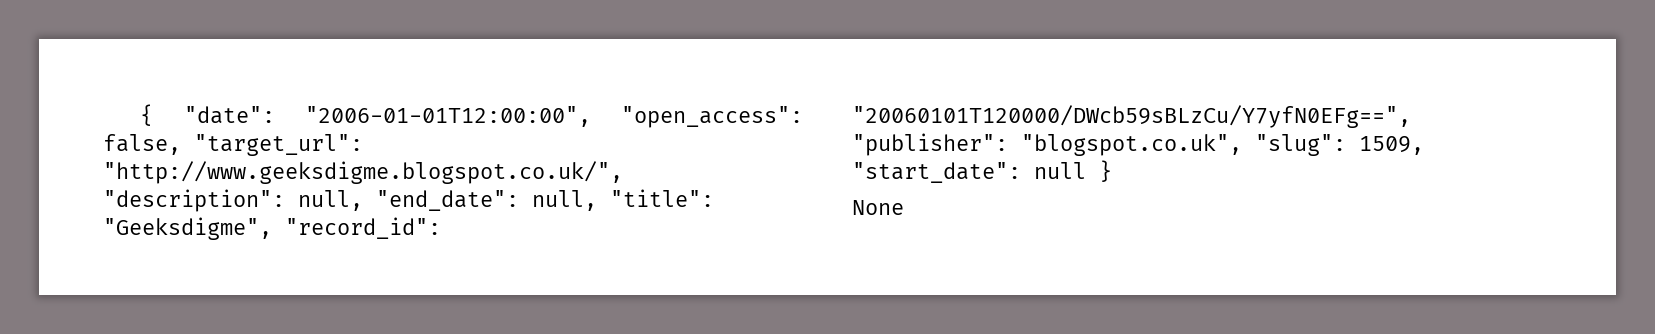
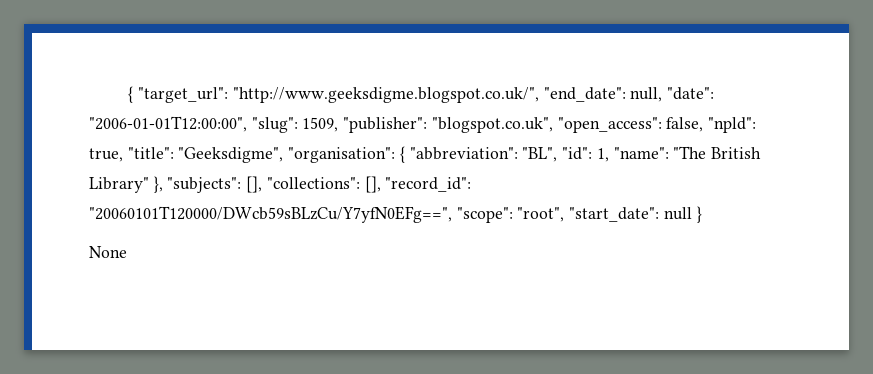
[140,104,803,128] [103,134,363,156] [103,161,623,184] [103,189,714,212] [103,217,441,240] [852,105,1411,128] [852,133,1424,156] { "date": "2006-01-01T12:00:00", "open_access": false, "target_url": "http://www.geeksdigme.blogspot.co.uk/", "description": null, "end_date": null, "title": "Geeksdigme", "record_id": "20060101T120000/DWcb59sBLzCu/Y7yfN0EFg==", "publisher": "blogspot.co.uk", "slug": 1509, -> [128,86,715,103] [89,116,757,133] [89,146,761,163] [89,176,472,193] [89,206,565,223] { "target_url": "http://www.geeksdigme.blogspot.co.uk/", "end_date": null, "date": "2006-01-01T12:00:00", "slug": 1509, "publisher": "blogspot.co.uk", "open_access": false, "npld": true, "title": "Geeksdigme", "organisation": { "abbreviation": "BL", "id": 1, "name": "The British Library" }, "subjects": [], "collections": [], "record_id": "20060101T120000/DWcb59sBLzCu/Y7yfN0EFg==", "scope": "root",

